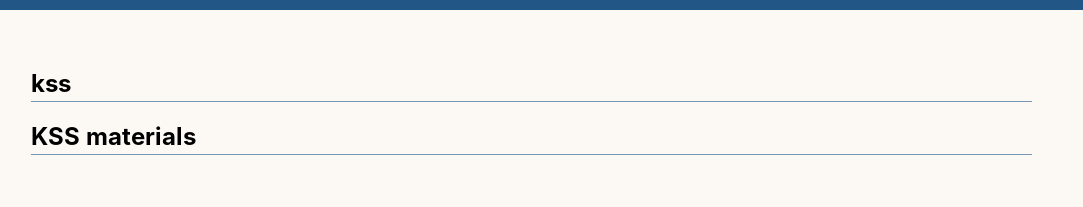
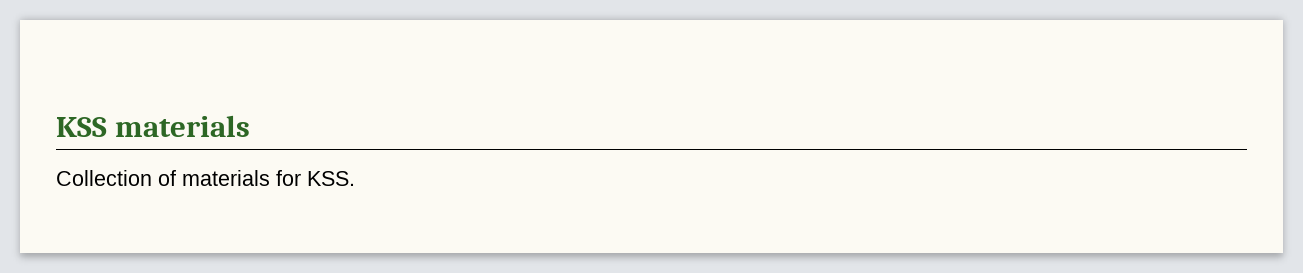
[31,74,71,92] kss // -> (56, 127) none
(197, 135) none -> [56,170,355,186] // Collection of materials for KSS.

